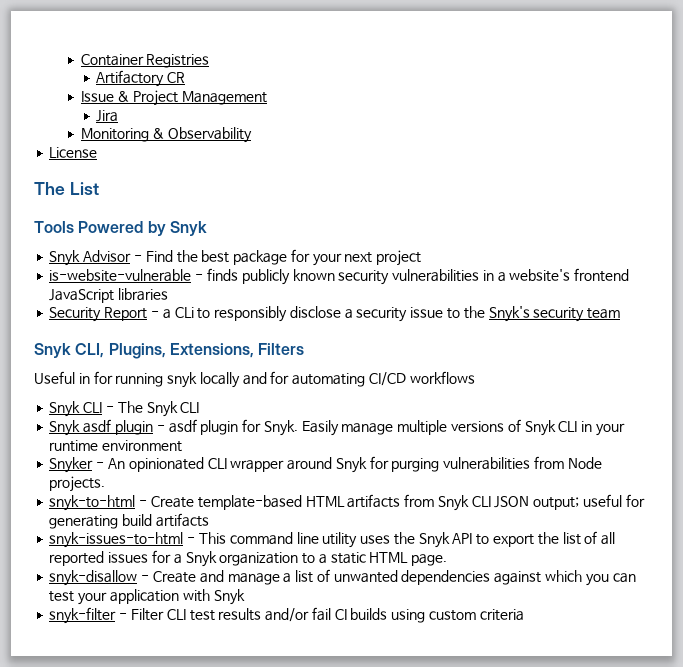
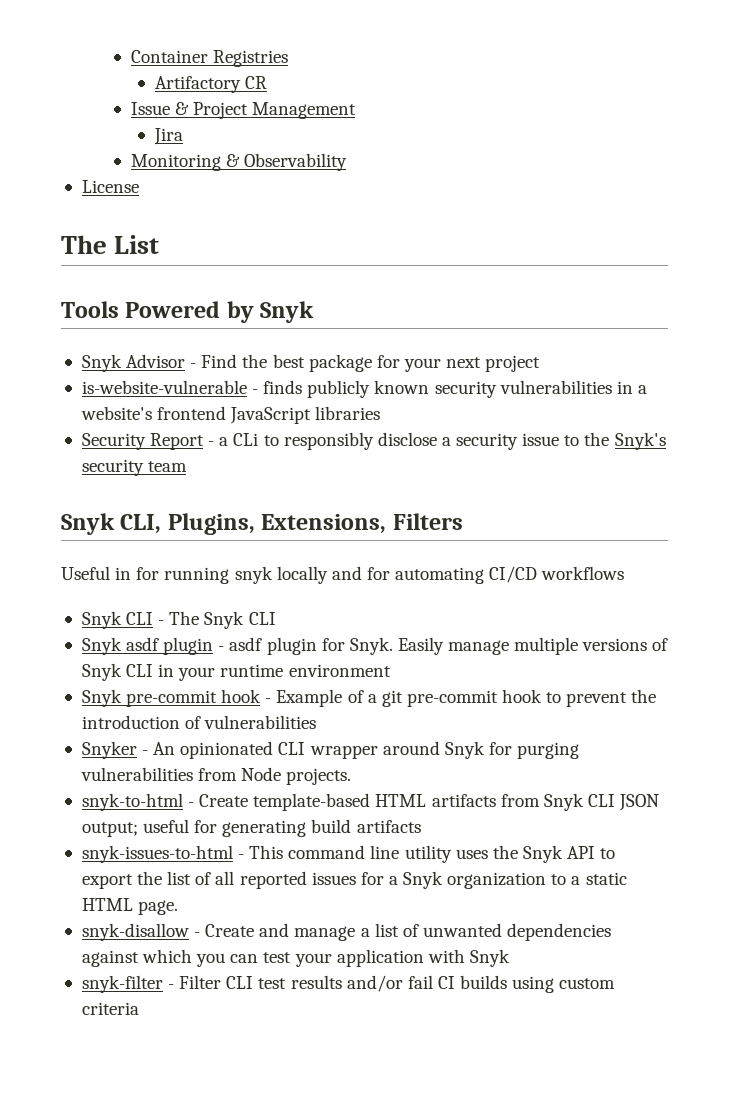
(183, 446) none -> [81,689,657,707] [81,715,317,729] // Snyk pre-commit hook - Example of a git pre-commit hook to prevent the introduction of vulnerabilities

